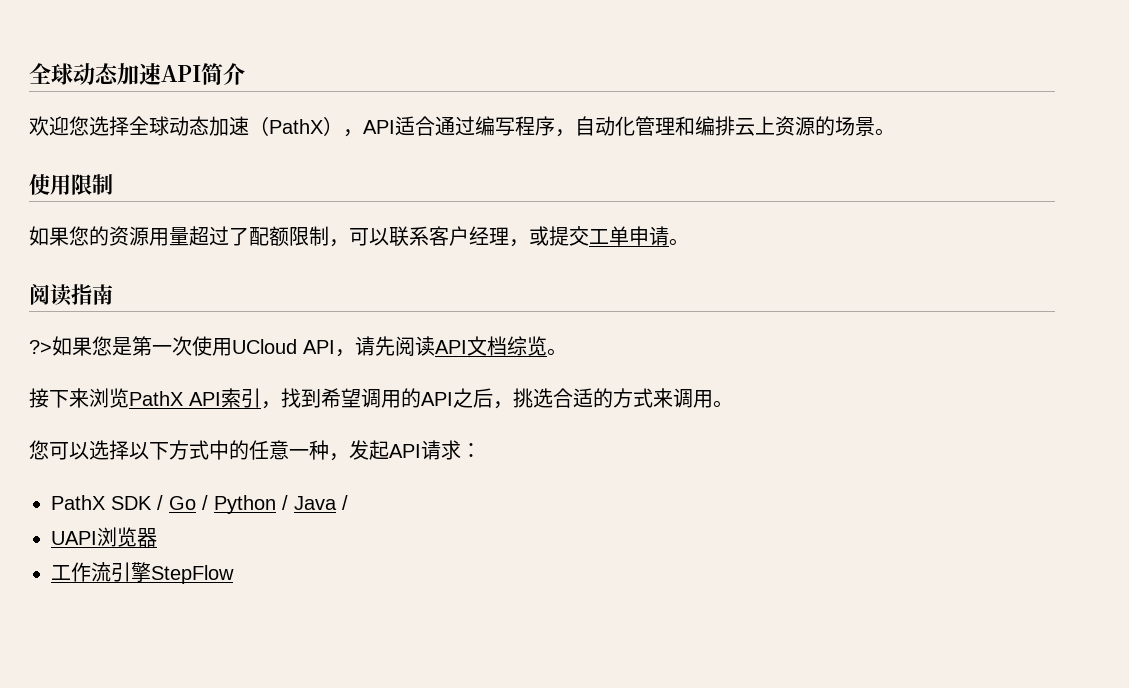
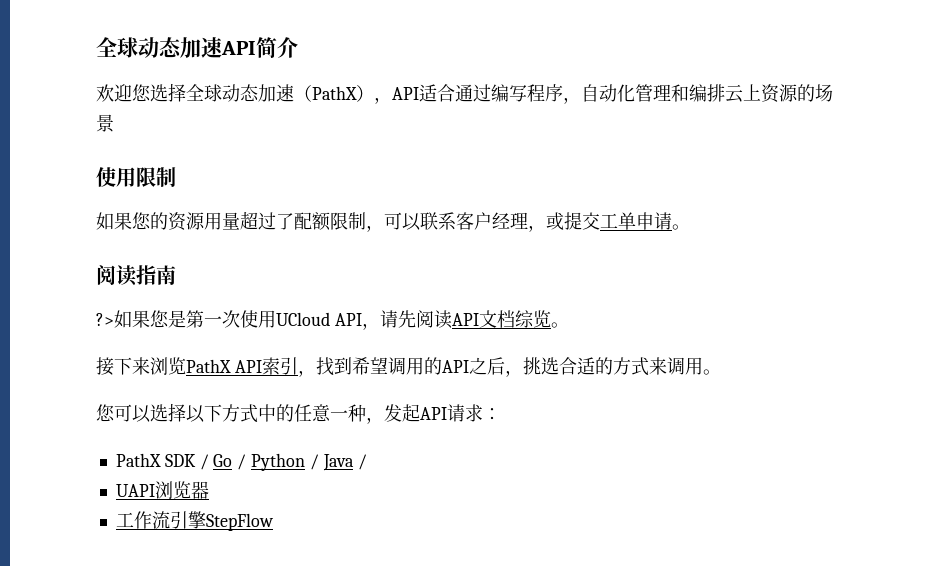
[875,128,895,136] 。 -> (114, 123) none

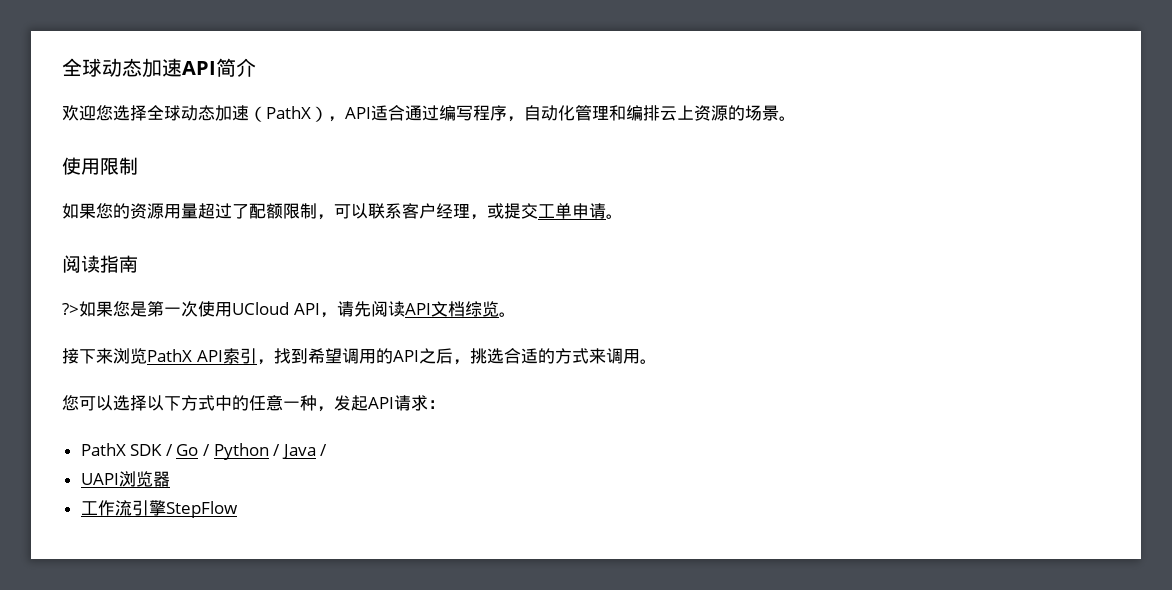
(114, 123) none -> [779,116,796,121] 。

